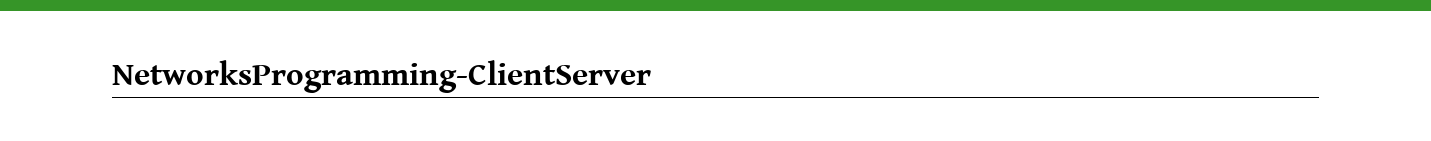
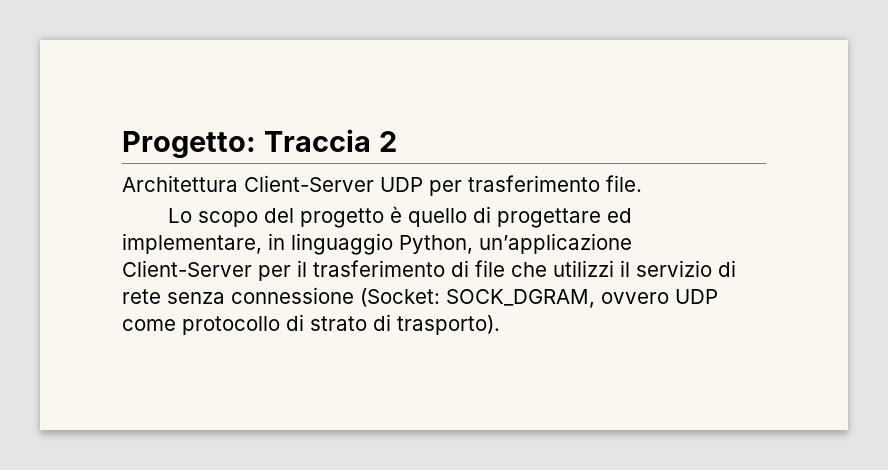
[112,60,651,93] NetworksProgramming-ClientServer -> [122,129,397,159] [122,175,642,196] [168,206,633,228] [122,233,632,255] [122,260,736,281] [122,287,718,308] [122,314,500,335] Progetto: Traccia 2 // Architettura Client-Server UDP per trasferimento file. // Lo scopo del progetto è quello di progettare ed implementare, in linguaggio Python, un’applicazione Client-Server per il trasferimento di file che utilizzi il servizio di rete senza connessione (Socket: SOCK_DGRAM, ovvero UDP come protocollo di strato di trasporto).

